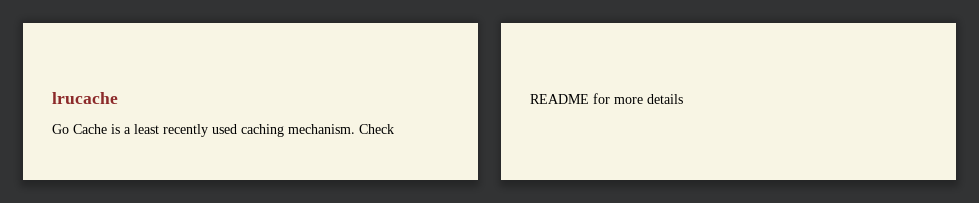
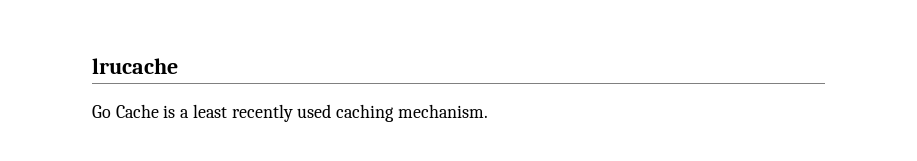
[359,124,394,134] [530,93,683,104] Check README for more details -> (488, 111) none

